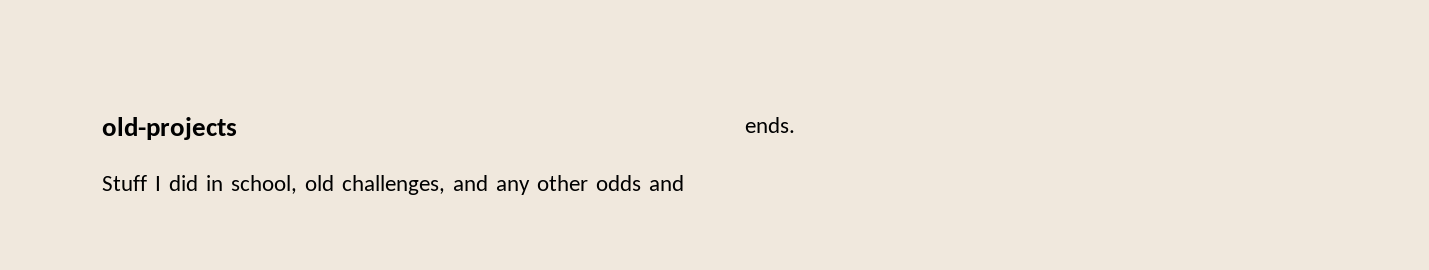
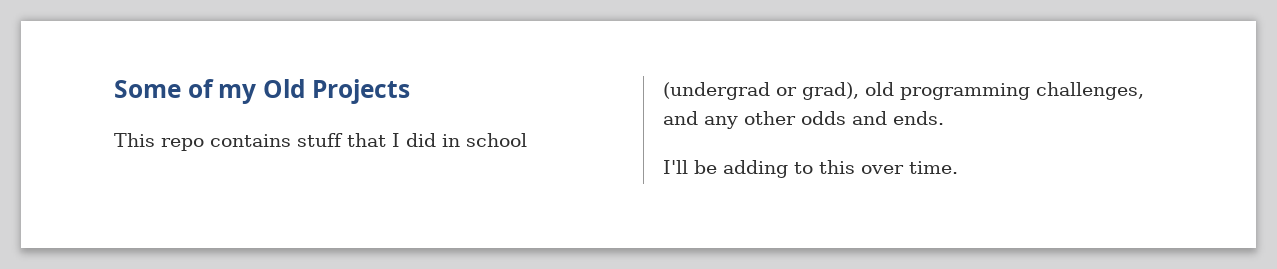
[102,117,237,140] [102,175,334,194] old-projects // Stuff I did in school, old -> [114,79,411,104] [114,133,527,151] [663,82,1030,100] Some of my Old Projects // This repo contains stuff that I did in school (undergrad or grad), old programming
(795, 125) none -> [663,160,958,178] // I'll be adding to this over time.

